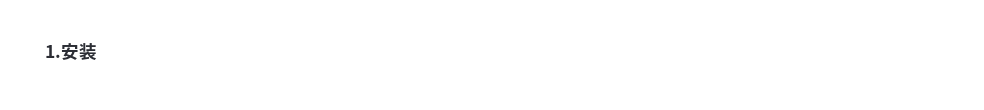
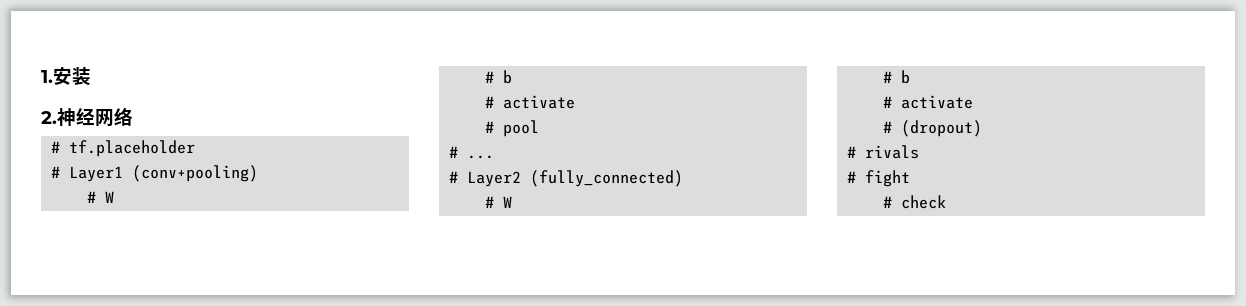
(97, 51) none -> [41,107,133,127] [50,140,195,157] [50,165,258,182] [86,191,114,203] [484,70,512,84] [484,95,575,109] [484,120,539,137] [448,146,494,159] [448,170,683,187] [484,196,512,208] [882,70,910,84] [882,95,973,109] [882,120,982,137] [846,145,919,159] [846,170,910,187] [882,195,946,209] // 2.神经网络 // # tf.placeholder // # Layer1 (conv+pooling) // # W // # b // # activate // # pool // # ... // # Layer2 (fully_connected) // # W // # b // # activate // # (dropout) // # rivals // # fight // # check

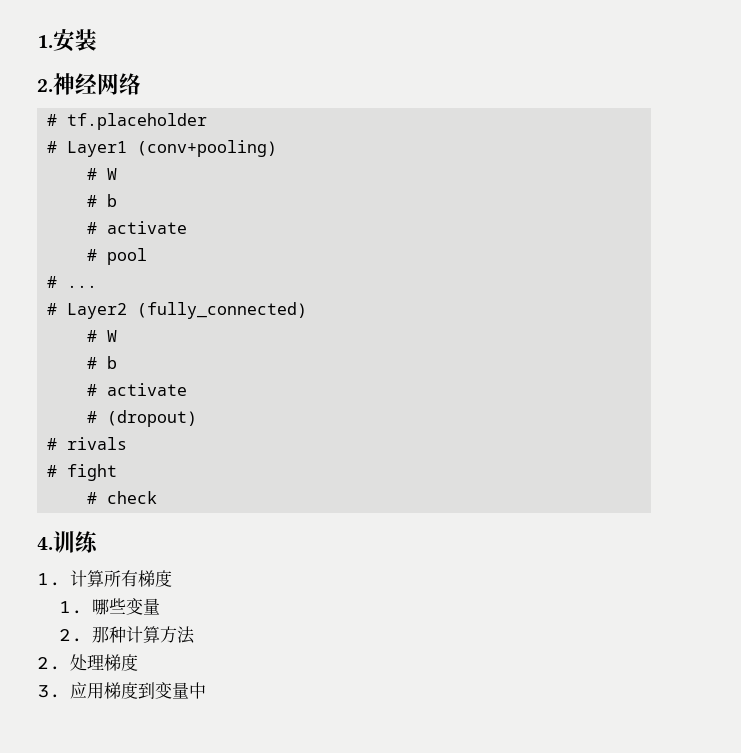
(946, 202) none -> [37,531,99,553] [37,570,172,587] [59,598,160,615] [59,626,195,644] [37,654,138,671] [37,682,206,699] // 4.训练 // 1.计算所有梯度 // 1.哪些变量 // 2.那种计算方法 // 2.处理梯度 // 3.应用梯度到变量中

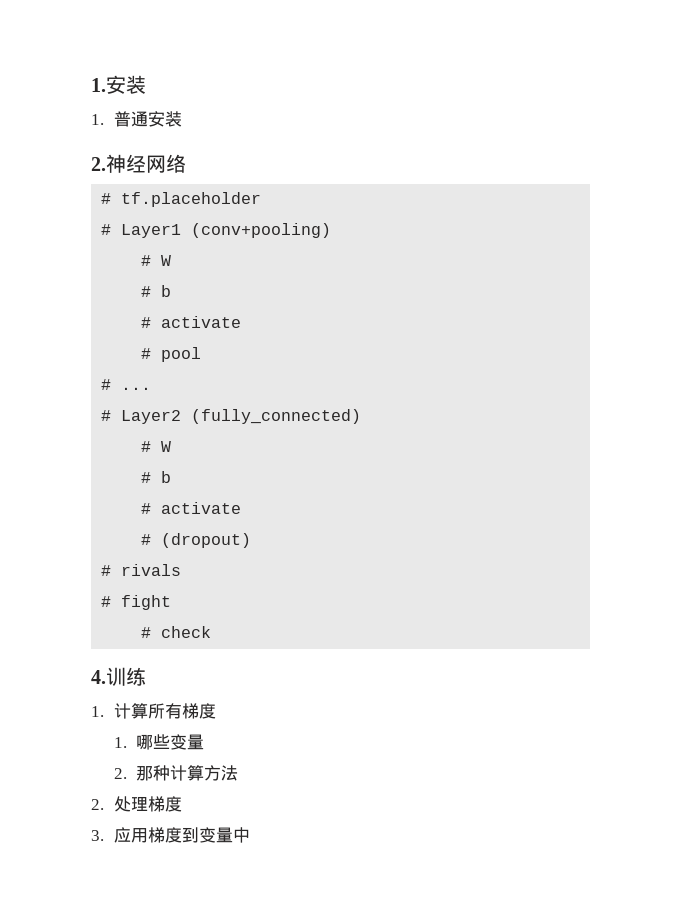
(97, 40) none -> [91,111,182,127] // 1.普通安装

